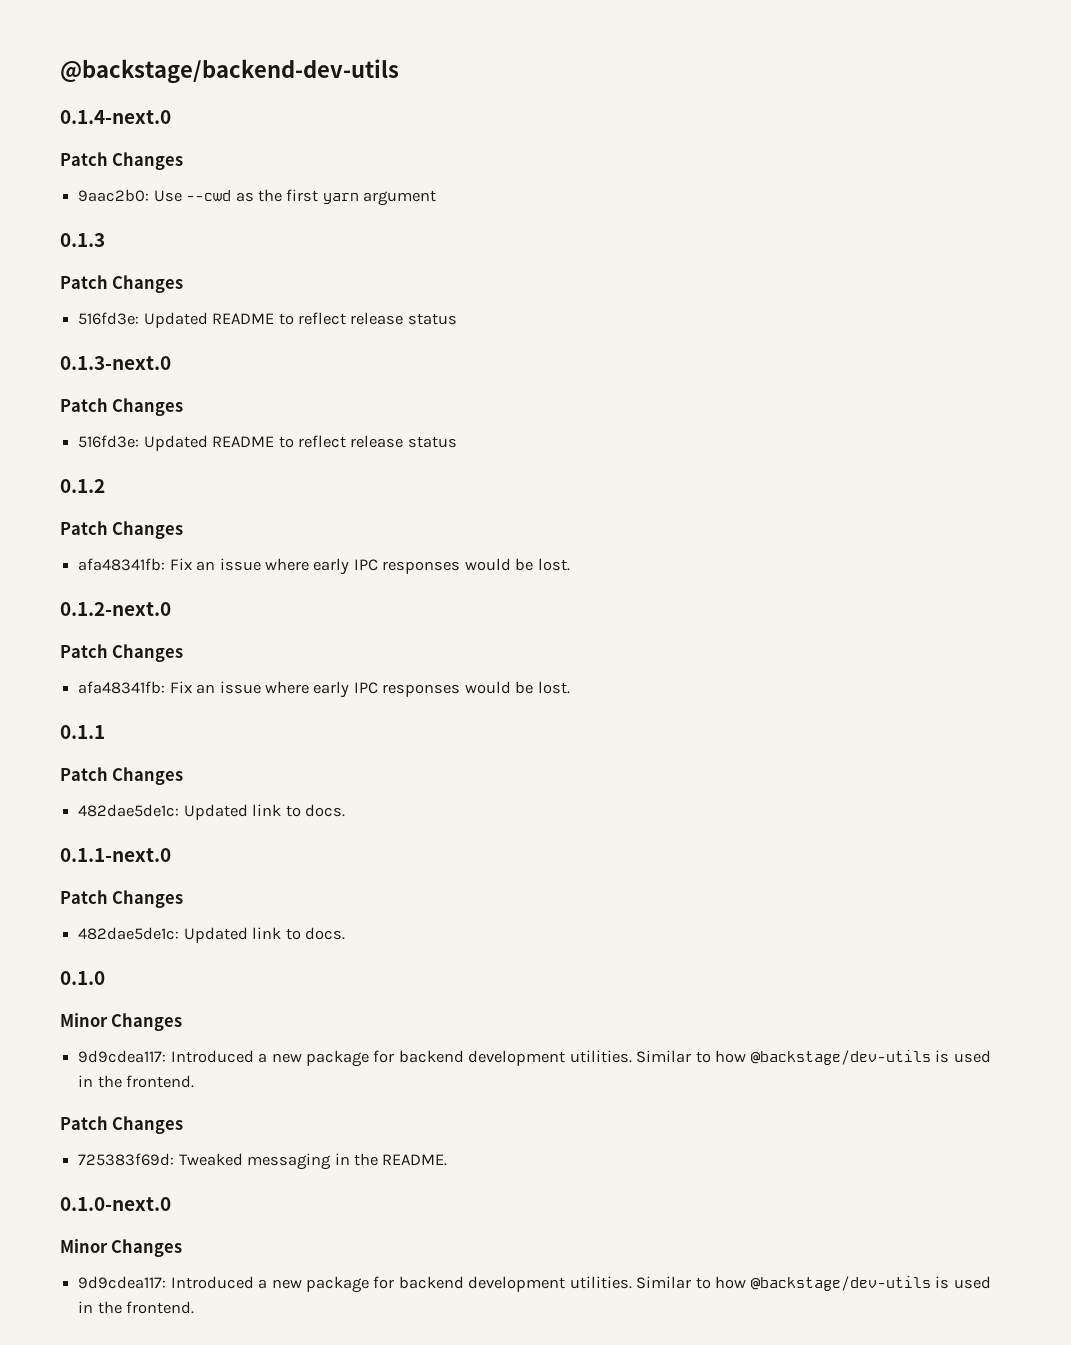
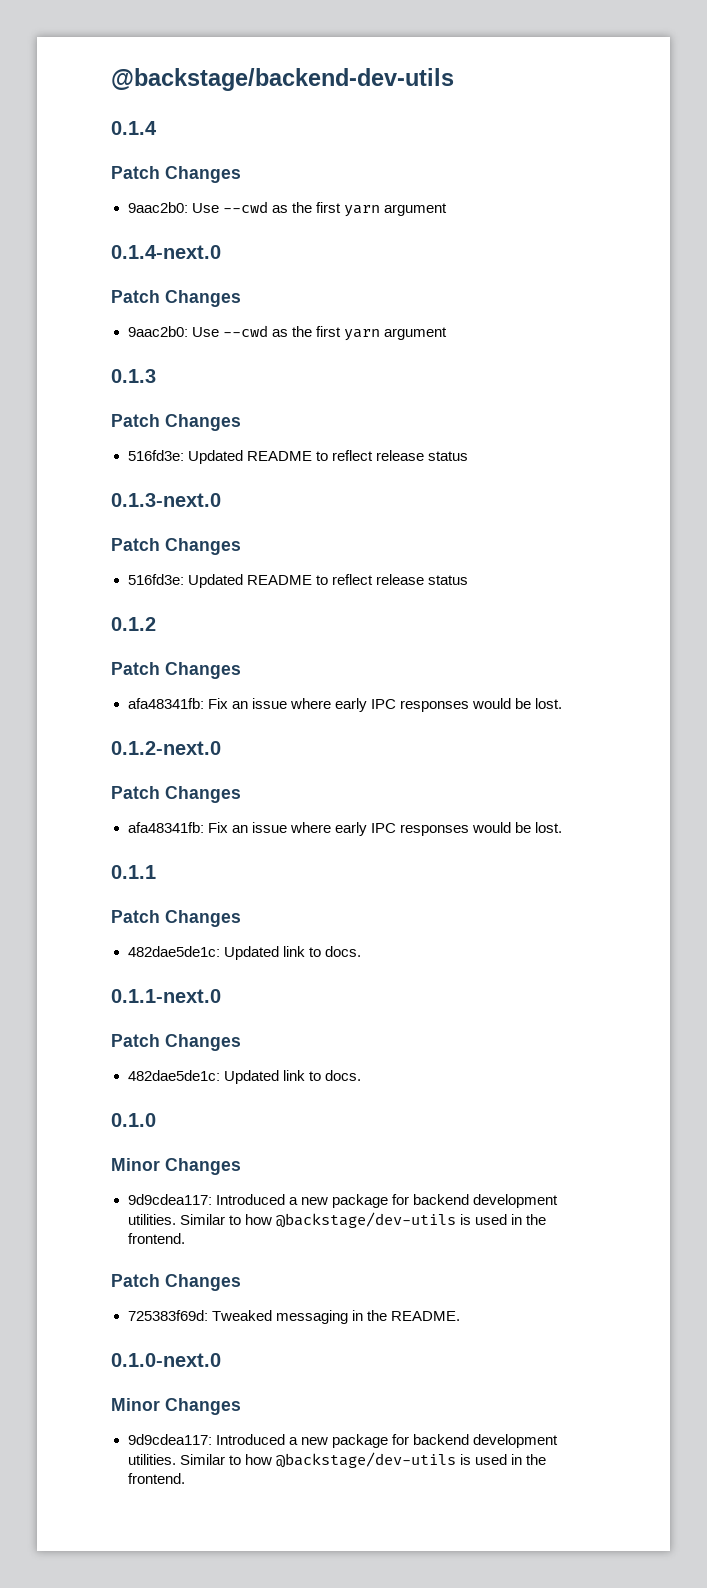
(399, 71) none -> [111,121,157,135] [111,166,241,183] [127,201,447,217] // 0.1.4 // Patch Changes // 9aac2b0: Use --cwd as the first yarn argument

